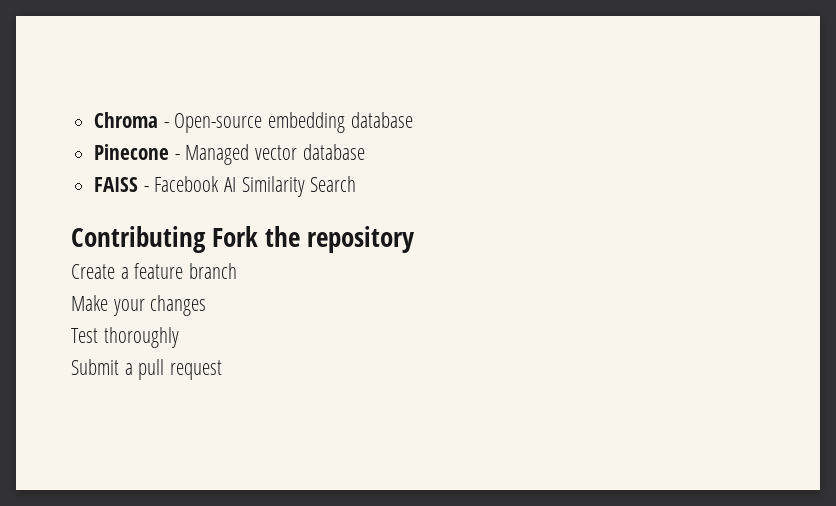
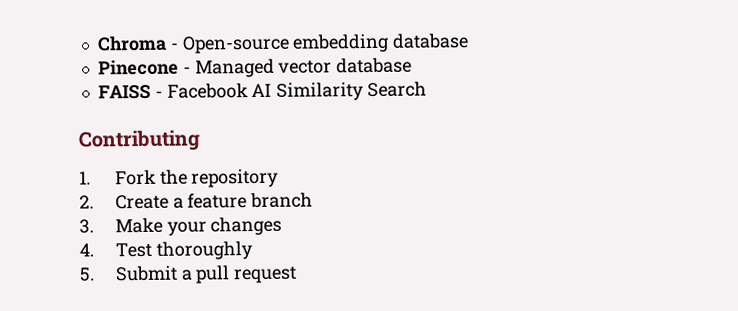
(206, 239) none -> [79,171,91,185] // 1.
(416, 239) none -> [79,195,94,209] 2.
(238, 271) none -> [79,219,94,234] 3.
(207, 305) none -> [79,243,94,257] 4.
(179, 337) none -> [79,267,95,282] 5.

